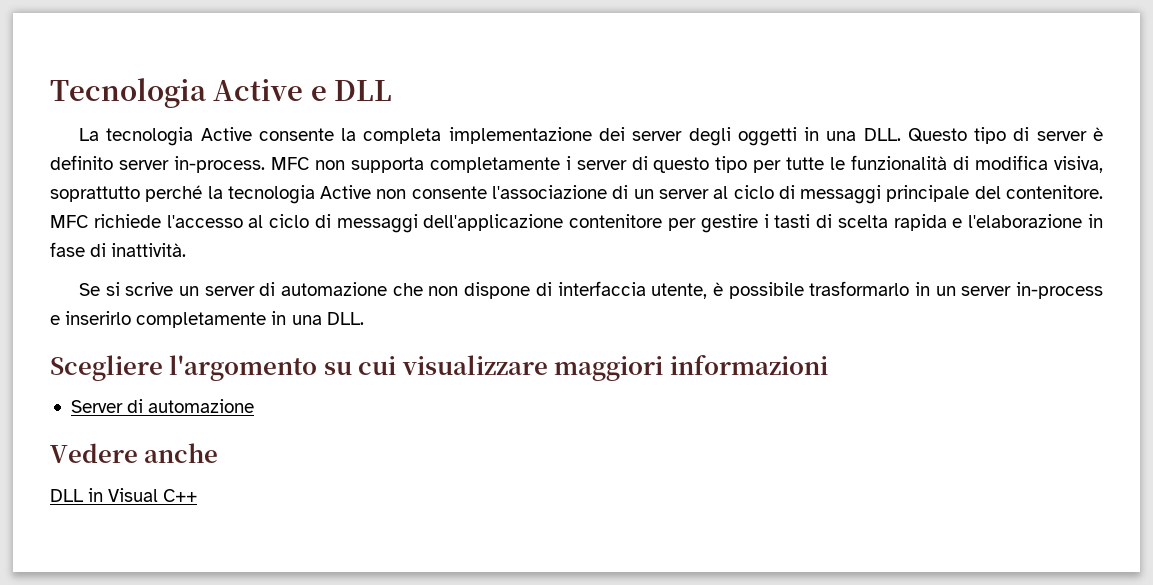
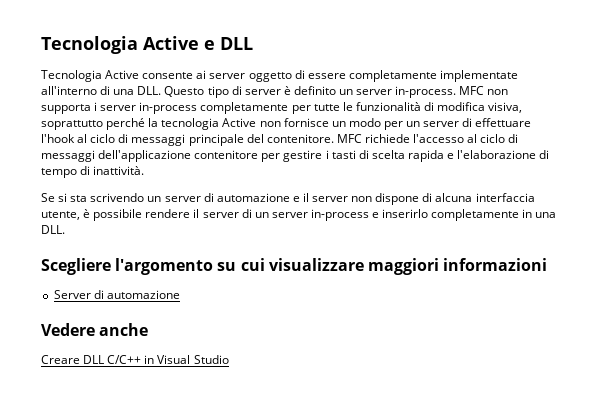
[79,127,820,146] La tecnologia Active consente la completa implementazione dei server degli oggetti in -> [41,70,518,82] [41,86,111,95] Tecnologia Active consente ai server oggetto di essere completamente implementate all'interno di
(113, 162) none -> [339,89,354,95] un
[429,157,560,173] completamente -> (91, 109) none
[631,156,748,173] di questo tipo -> [139,102,289,114] in-process completamente
[411,185,709,199] consente l'associazione di un server -> [283,118,532,130] [41,134,75,143] fornisce un modo per un server di effettuare l'hook
[1088,214,1104,228] [50,242,85,257] in fase -> [539,150,550,159] [41,168,77,178] di tempo
[125,282,174,296] scrive -> [70,193,145,202] sta scrivendo
[392,283,423,296] che -> [292,193,349,202] e il server
(552, 289) none -> [435,193,473,202] alcuna
[809,281,930,296] trasformarlo in -> [145,209,252,218] rendere il server di
[50,489,84,502] DLL -> [41,355,142,364] Creare DLL C/C++
[163,489,198,502] C++ -> [193,355,229,364] Studio

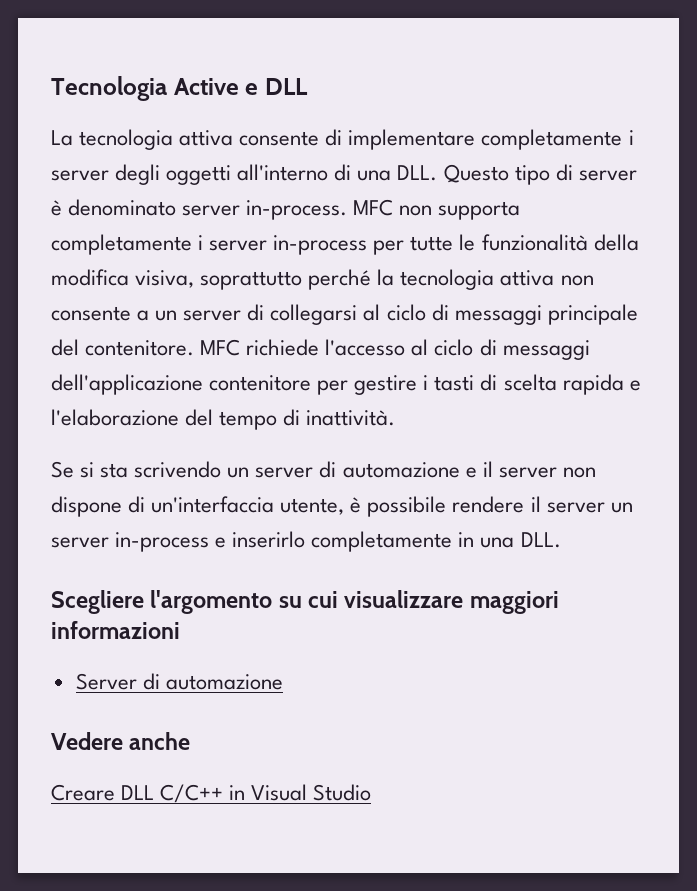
[41,70,518,82] Tecnologia Active consente ai server oggetto di essere completamente implementate -> [51,129,634,150] [51,164,232,185] La tecnologia attiva consente di implementare completamente i server degli oggetti
[293,86,354,95] definito un -> [68,199,177,216] denominato
(91, 109) none -> [51,234,192,255] completamente
[200,102,289,114] completamente -> (368, 245) none
[423,102,434,111] di -> [593,234,639,251] della
[222,118,532,130] [41,134,75,143] Active non fornisce un modo per un server di effettuare l'hook -> [500,270,594,286] [51,304,358,325] attiva non consente a un server di collegarsi
[539,150,550,159] di -> [185,409,214,426] del
[435,193,535,202] alcuna interfaccia -> [151,496,275,513] un'interfaccia
[241,209,252,218] di -> (605, 507) none

